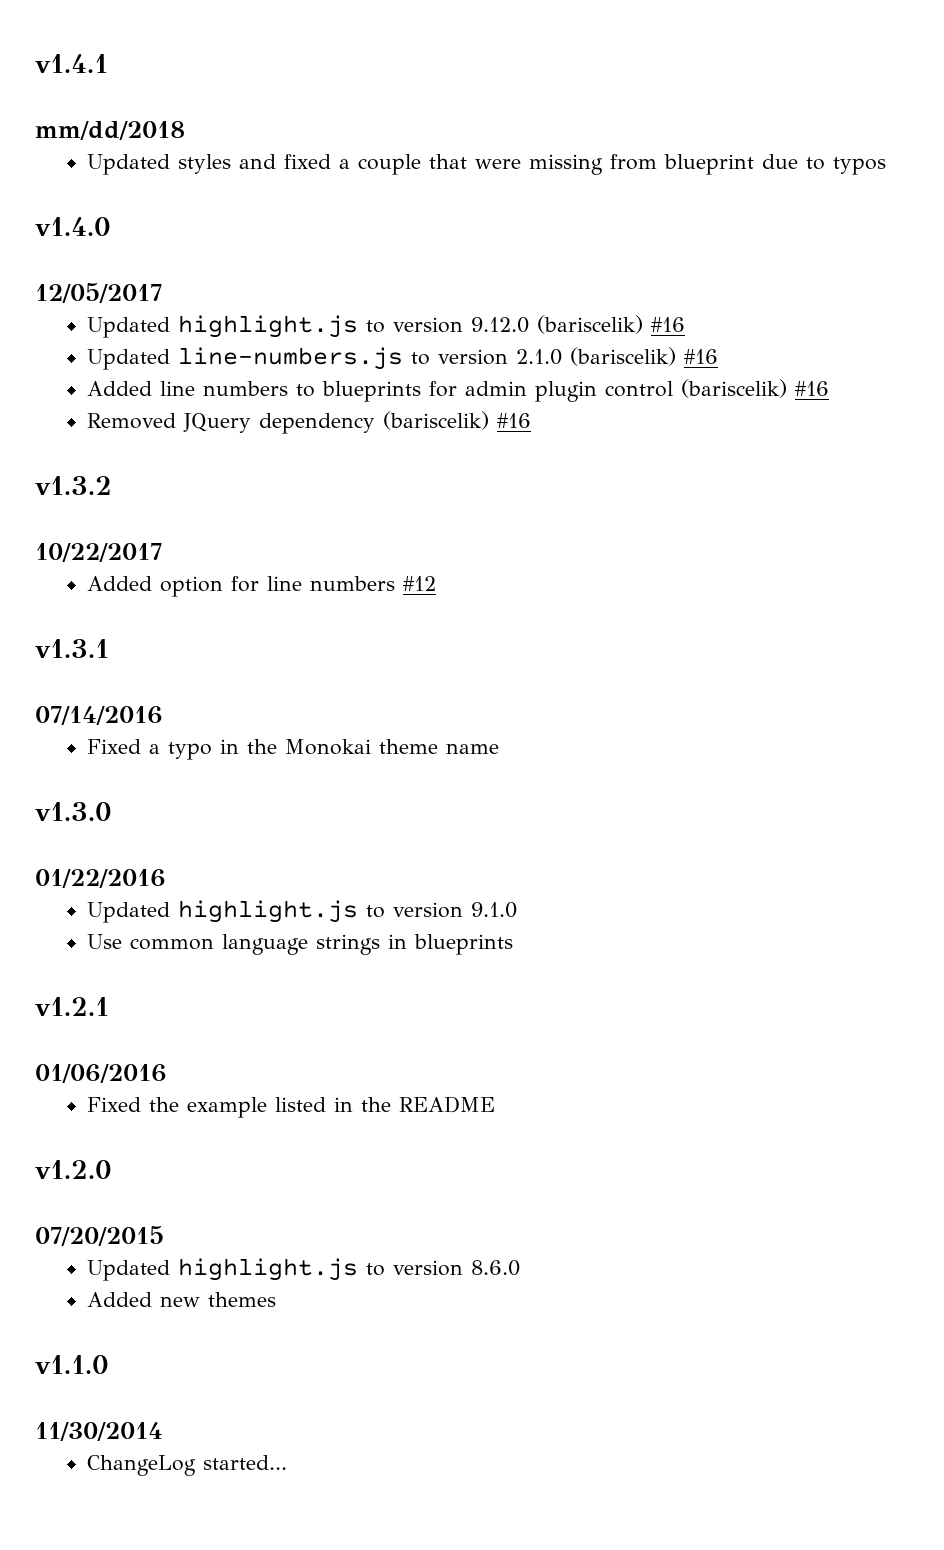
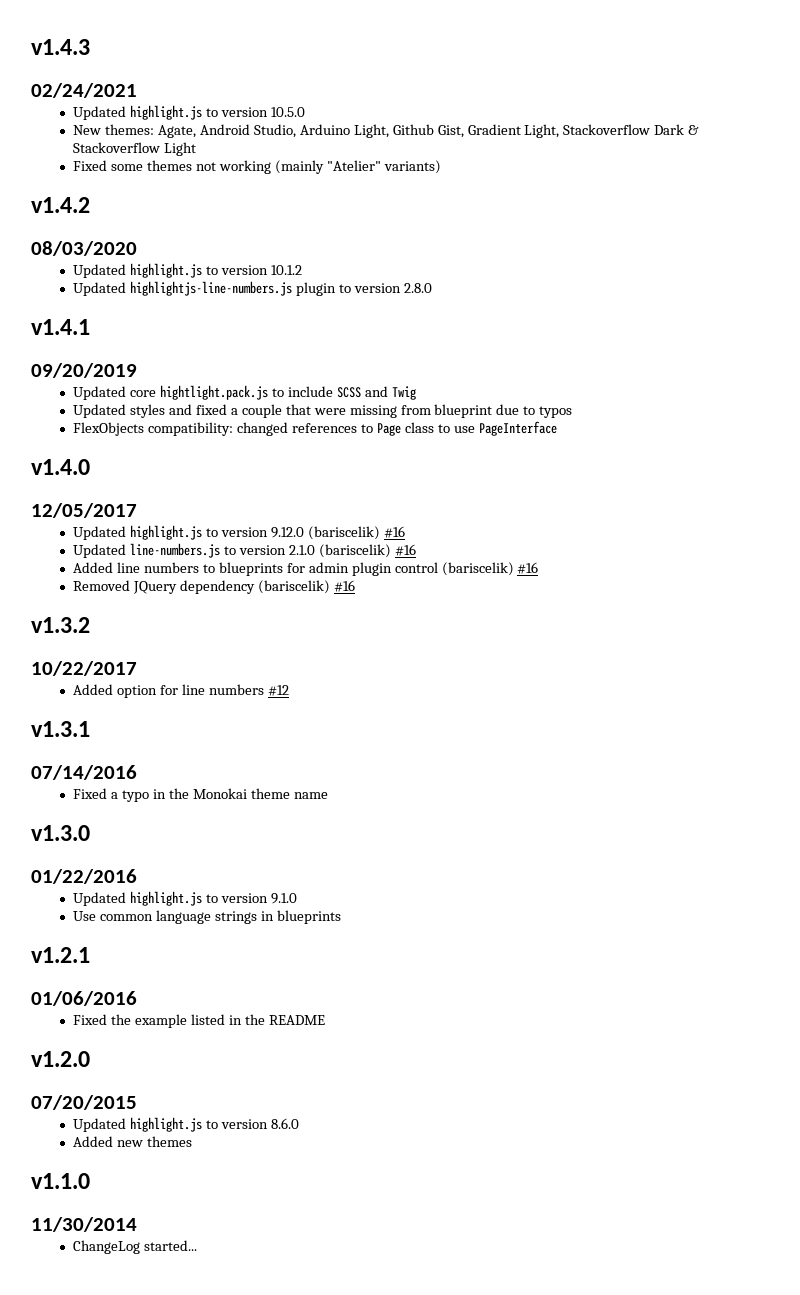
[35,54,108,73] [35,121,185,140] v1.4.1 // mm/dd/2018 -> [31,39,90,55] [31,83,137,98] [73,105,305,120] [73,124,700,138] [73,142,197,156] [73,160,441,174] [31,197,90,213] [31,241,137,256] [73,263,302,278] [73,281,432,296] [31,319,90,335] [31,363,137,378] [73,385,416,400] v1.4.3 // 02/24/2021 // Updated highlight.js to version 10.5.0 // New themes: Agate, Android Studio, Arduino Light, Github Gist, Gradient Light, Stackoverflow Dark & Stackoverflow Light // Fixed some themes not working (mainly "Atelier" variants) // v1.4.2 // 08/03/2020 // Updated highlight.js to version 10.1.2 // Updated highlightjs-line-numbers.js plugin to version 2.8.0 // v1.4.1 // 09/20/2019 // Updated core hightlight.pack.js to include SCSS and Twig
(887, 166) none -> [73,421,557,436] // FlexObjects compatibility: changed references to Page class to use PageInterface

